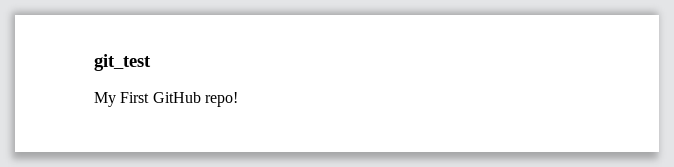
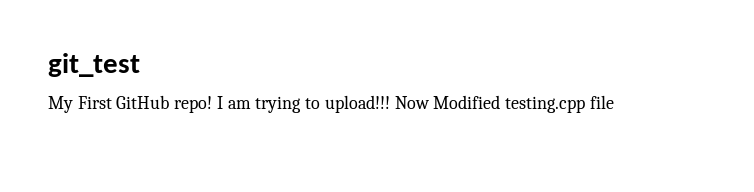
(238, 99) none -> [216,95,614,113] I am trying to upload!!! Now Modified testing.cpp file

